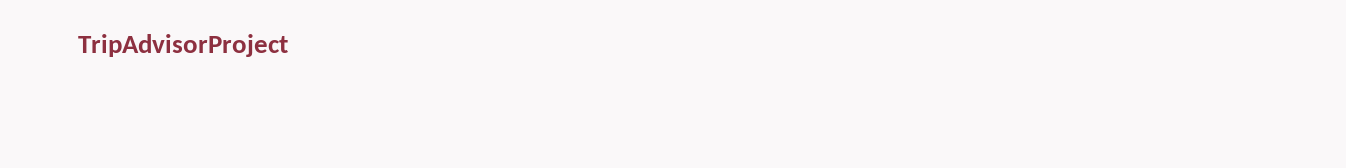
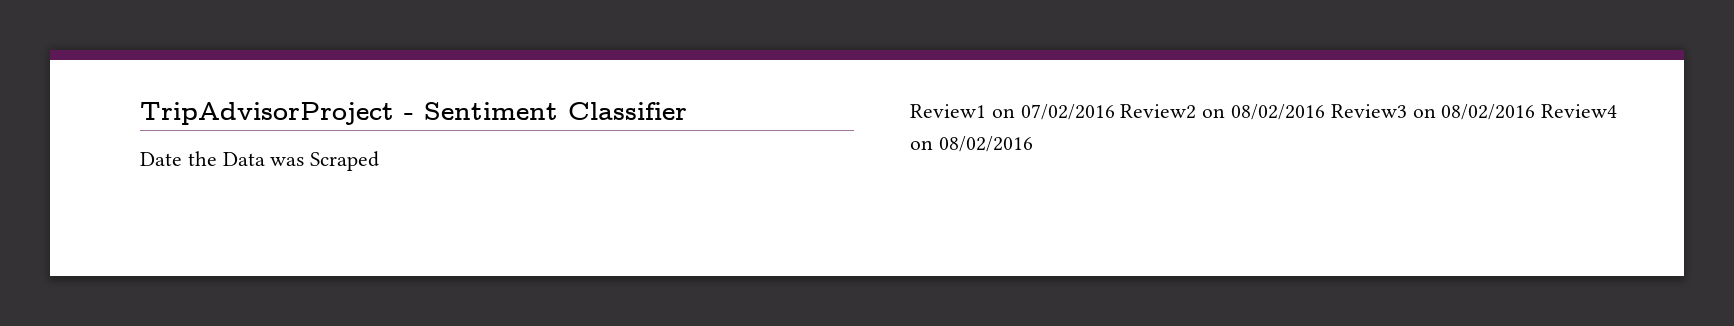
(288, 45) none -> [404,102,687,120] [140,151,380,171] [910,104,1618,120] [910,136,1033,152] - Sentiment Classifier // Date the Data was Scraped // Review1 on 07/02/2016 Review2 on 08/02/2016 Review3 on 08/02/2016 Review4 on 08/02/2016

